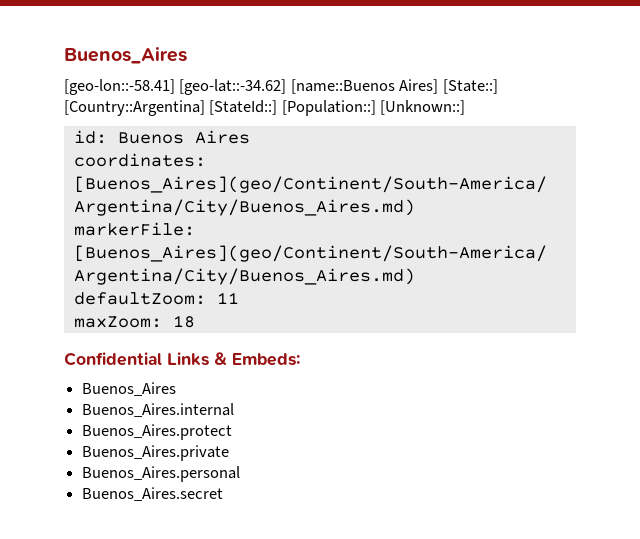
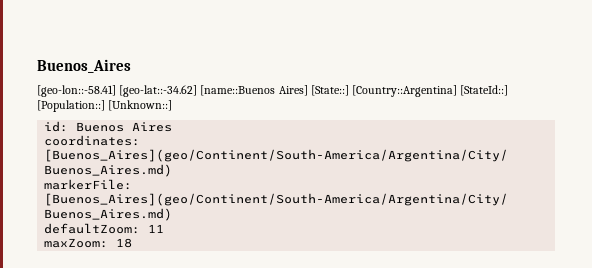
[64,352,300,366] [82,382,177,396] [82,403,235,417] [82,424,233,440] [82,445,230,461] [82,466,241,482] [82,487,224,501] // Confidential Links & Embeds: // Buenos_Aires // Buenos_Aires.internal // Buenos_Aires.protect // Buenos_Aires.private // Buenos_Aires.personal // Buenos_Aires.secret -> (133, 243) none

